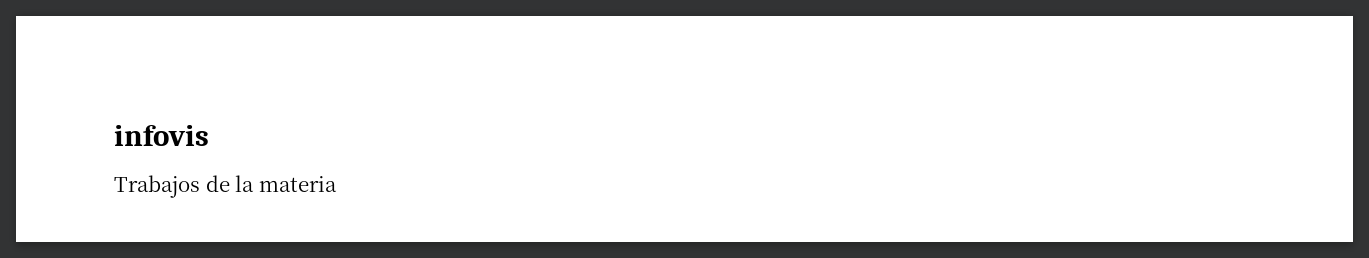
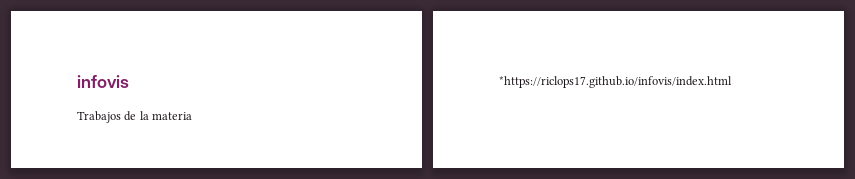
(337, 184) none -> [499,76,732,88] *https://riclops17.github.io/infovis/index.html

